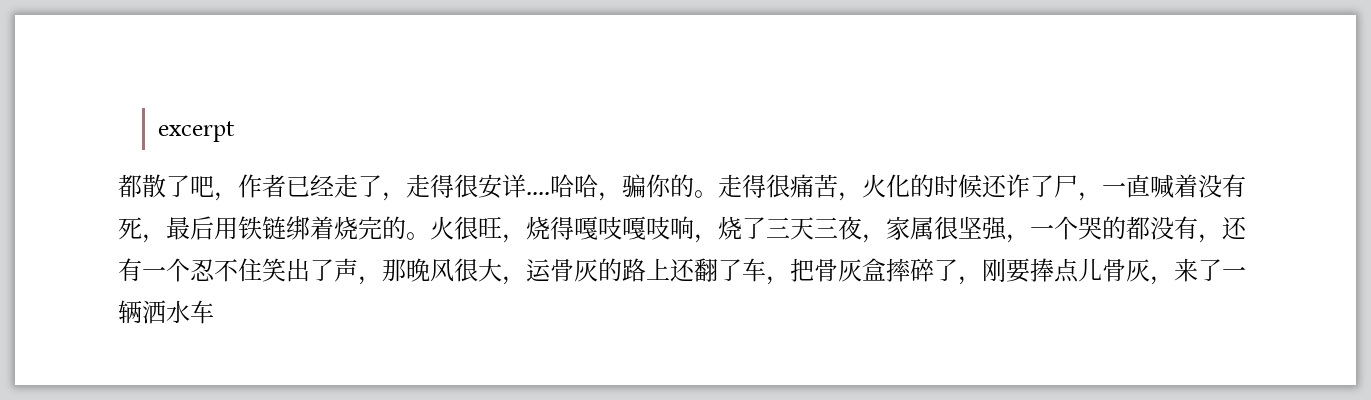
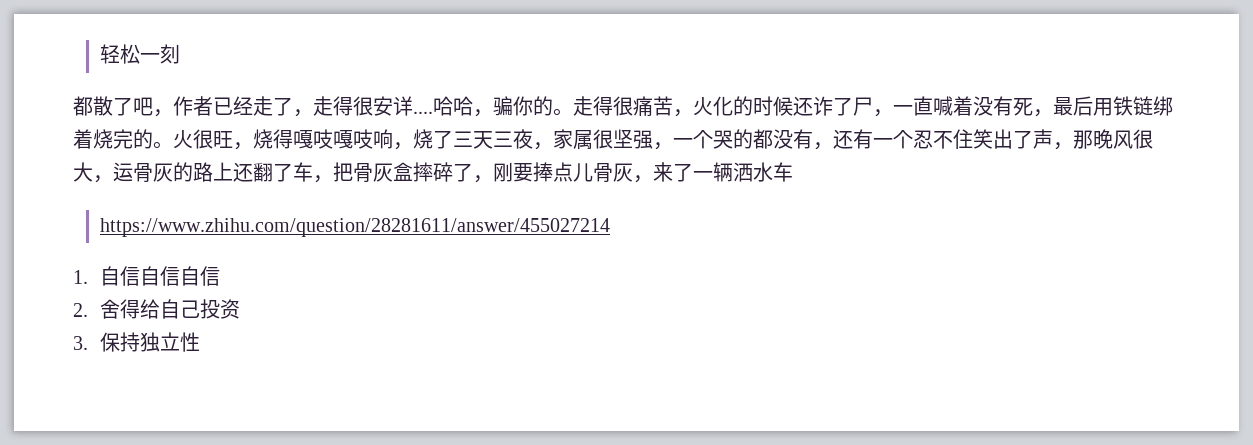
[158,121,236,142] excerpt -> [100,44,181,64] 轻松一刻
(214, 312) none -> [100,218,611,237] [73,266,221,286] [73,299,241,319] [73,332,201,352] // https://www.zhihu.com/question/28281611/answer/455027214 // 1.自信自信自信 // 2.舍得给自己投资 // 3.保持独立性

